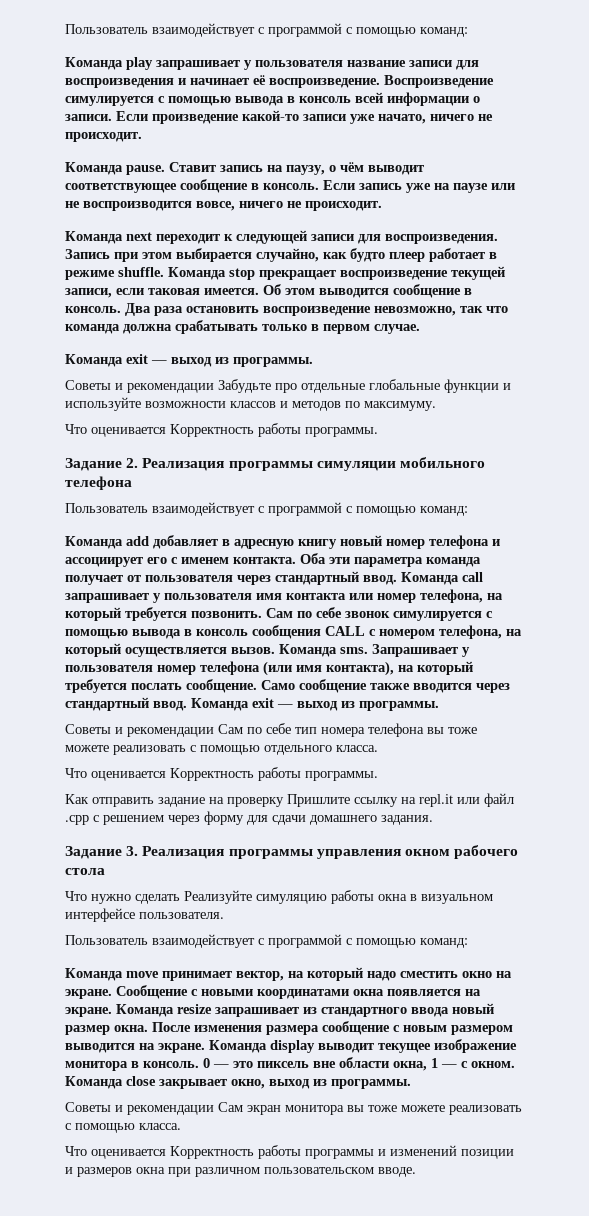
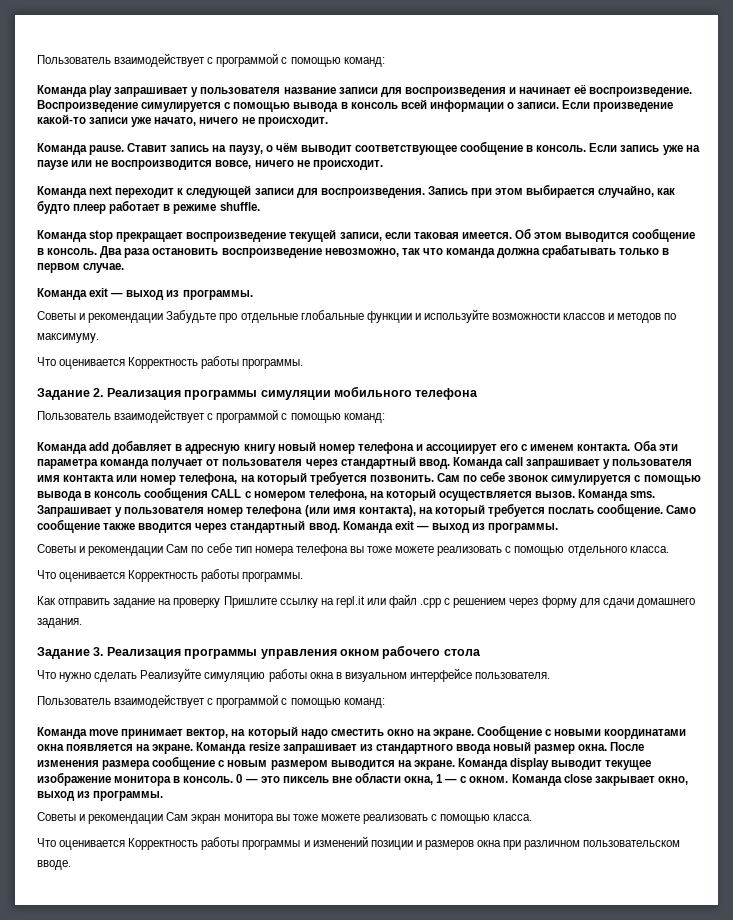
(164, 272) none -> (260, 206) //

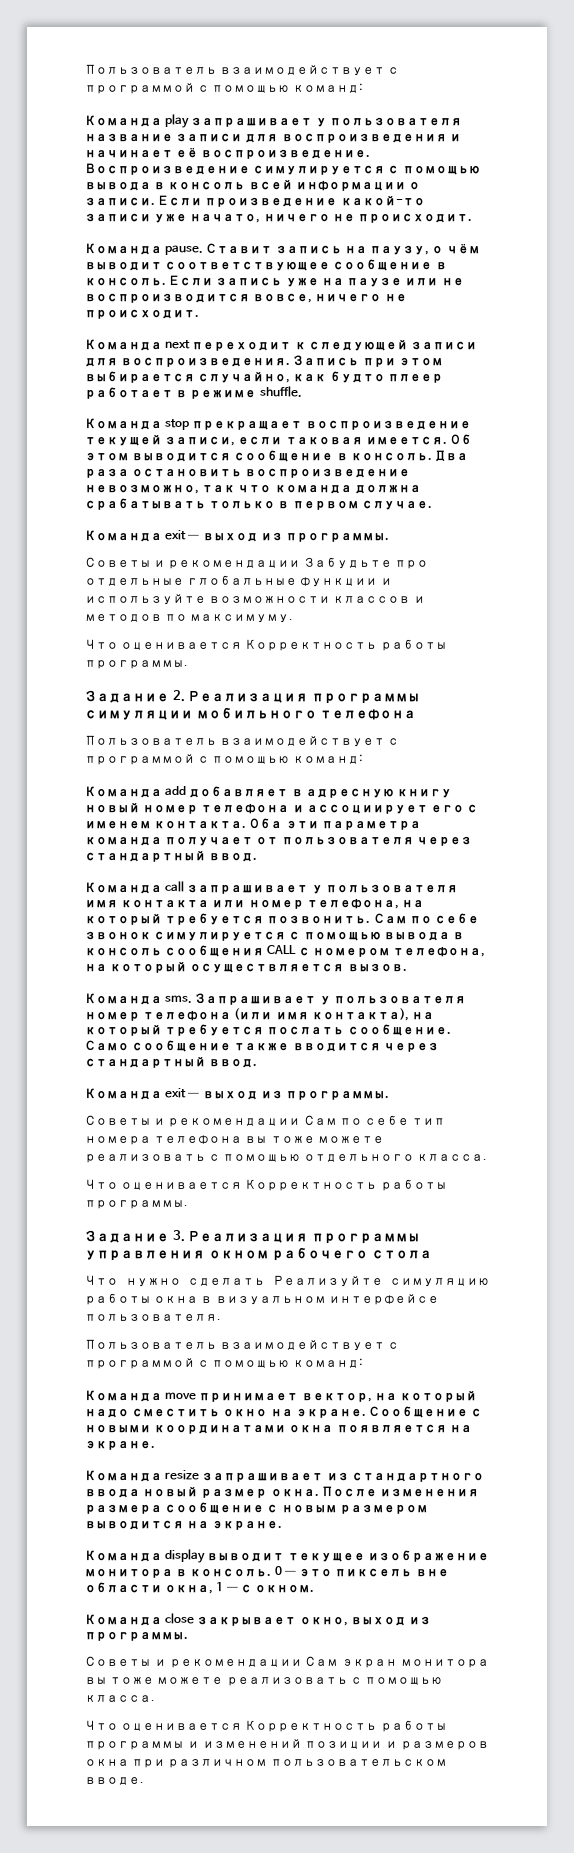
(450, 464) none -> (258, 857) //
(576, 494) none -> (407, 967) //
(340, 528) none -> (258, 1063) //
[37,594,695,608] [37,618,82,628] // Как отправить задание на проверку Пришлите ссылку на repl.it или файл .срр с решением через форму для сдачи домашнего задания. -> (188, 1204) none
(194, 749) none -> (155, 1445) //
(455, 765) none -> (283, 1525) //
(509, 779) none -> (315, 1589) //

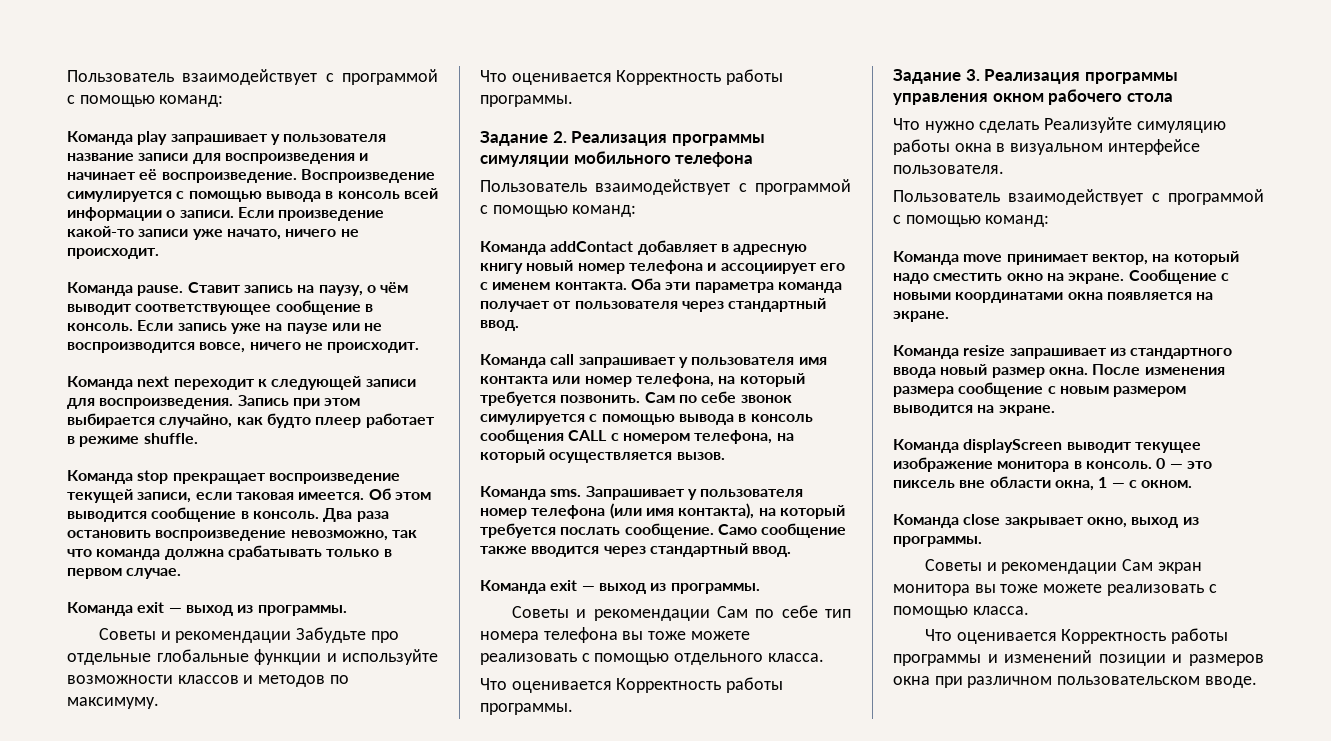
[165,786,187,795] add -> [550,241,634,252] addContact
[165,1549,206,1563] display -> [963,439,1063,453] displayScreen

